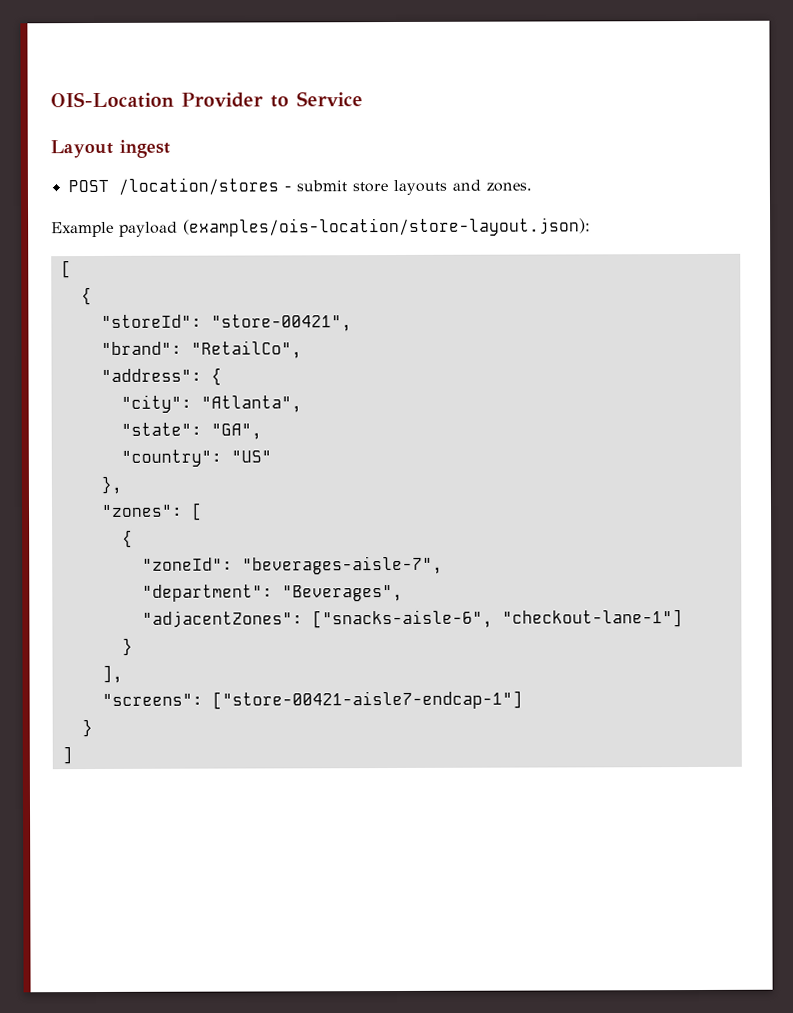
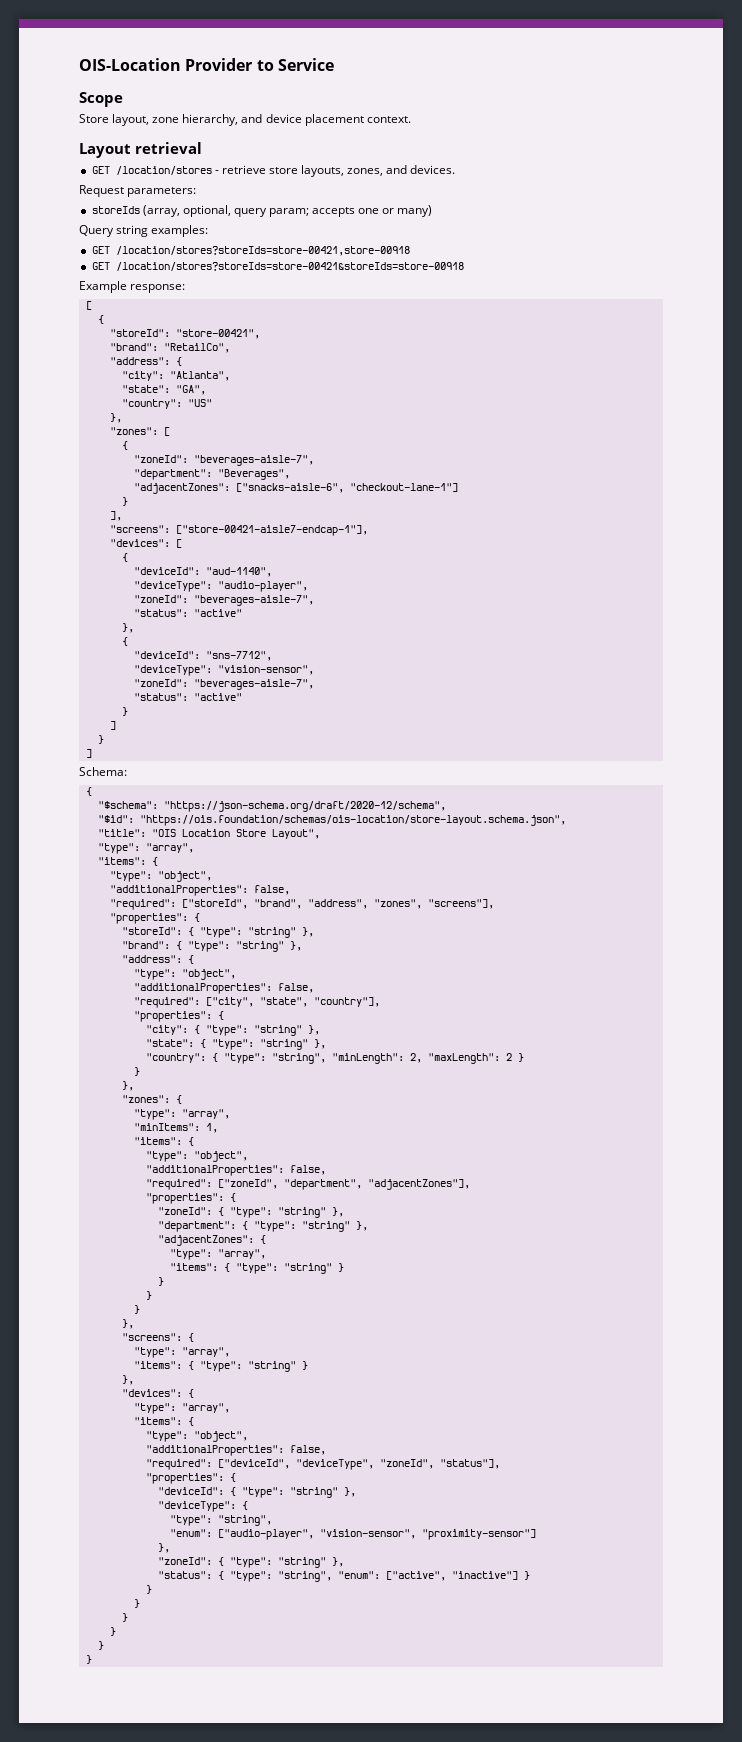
[50,139,170,159] [67,177,532,196] Layout ingest // POST /location/stores - submit store layouts and zones. -> [79,92,123,107] [79,114,411,126] [79,142,202,158] [91,165,456,177] [79,185,197,197] [91,205,433,217] [79,225,209,237] [91,246,410,256] [91,262,464,271] Scope // Store layout, zone hierarchy, and device placement context. // Layout retrieval // GET /location/stores - retrieve store layouts, zones, and devices. // Request parameters: // storeIds (array, optional, query param; accepts one or many) // Query string examples: // GET /location/stores?storeIds=store-00421,store-00918 // GET /location/stores?storeIds=store-00421&storeIds=store-00918
[119,217,591,237] payload (examples/ois-location/store-layout.json): -> [130,284,186,293] response:
[211,690,523,710] [81,719,93,738] [61,746,73,765] ["store-00421-aisle7-endcap-1"] // } // ] -> [175,525,368,536] [109,539,182,548] [121,553,128,562] [133,567,272,577] [133,581,308,592] [133,595,314,606] [133,609,242,617] [121,623,134,633] [121,637,128,646] [133,651,272,661] [133,665,314,676] [133,679,314,690] [133,693,242,701] [121,707,128,716] [109,721,116,730] [97,735,104,744] [85,749,92,758] [79,767,127,776] [85,787,92,796] [97,801,446,812] [97,815,566,826] [97,829,320,839] [97,843,194,854] [97,857,158,866] [109,871,212,882] [109,885,290,896] [109,899,494,910] [109,913,200,924] [121,927,314,938] [121,941,302,952] [121,955,194,964] [133,969,236,980] [133,983,314,994] [133,997,380,1008] [133,1011,224,1022] [145,1025,320,1036] [145,1039,326,1050] [145,1053,524,1064] [133,1067,140,1076] [121,1081,134,1091] [121,1095,182,1104] [133,1109,230,1120] [133,1123,218,1133] [133,1137,194,1146] [145,1151,248,1162] [145,1165,326,1176] [145,1179,470,1190] [145,1193,236,1204] [157,1207,344,1218] [157,1221,368,1232] [157,1235,266,1246] [169,1249,266,1260] [169,1263,344,1274] [157,1277,164,1286] [145,1291,152,1300] [133,1305,140,1314] [121,1319,134,1329] [121,1333,194,1342] [133,1347,230,1358] [133,1361,308,1372] [121,1375,134,1385] [121,1389,194,1398] [133,1403,230,1414] [133,1417,194,1426] [145,1431,248,1442] [145,1445,326,1456] [145,1459,500,1470] [145,1473,236,1484] [157,1487,356,1498] [157,1501,248,1512] [169,1515,272,1526] [169,1529,536,1540] [157,1543,170,1553] [157,1557,344,1568] [157,1571,530,1582] [145,1585,152,1594] [133,1599,140,1608] [121,1613,128,1622] [109,1627,116,1636] [97,1641,104,1650] [85,1655,92,1664] ["store-00421-aisle7-endcap-1"], // "devices": [ // { // "deviceId": "aud-1140", // "deviceType": "audio-player", // "zoneId": "beverages-aisle-7", // "status": "active" // }, // { // "deviceId": "sns-7712", // "deviceType": "vision-sensor", // "zoneId": "beverages-aisle-7", // "status": "active" // } // ] // } // ] // Schema: // { // "$schema": "https://json-schema.org/draft/2020-12/schema", // "$id": "https://ois.foundation/schemas/ois-location/store-layout.schema.json", // "title": "OIS Location Store Layout", // "type": "array", // "items": { // "type": "object", // "additionalProperties": false, // "required": ["storeId", "brand", "address", "zones", "screens"], // "properties": { // "storeId": { "type": "string" }, // "brand": { "type": "string" }, // "address": { // "type": "object", // "additionalProperties": false, // "required": ["city", "state", "country"], // "properties": { // "city": { "type": "string" }, // "state": { "type": "string" }, // "country": { "type": "string", "minLength": 2, "maxLength": 2 } // } // }, // "zones": { // "type": "array", // "minItems": 1, // "items": { // "type": "object", // "additionalProperties": false, // "required": ["zoneId", "department", "adjacentZones"], // "properties": { // "zoneId": { "type": "string" }, // "department": { "type": "string" }, // "adjacentZones": { // "type": "array", // "items": { "type": "string" } // } // } // } // }, // "screens": { // "type": "array", // "items": { "type": "string" } // }, // "devices": { // "type": "array", // "items": { // "type": "object", // "additionalProperties": false, // "required": ["deviceId", "deviceType", "zoneId", "status"], // "properties": { // "deviceId": { "type": "string" }, // "deviceType": { // "type": "string", // "enum": ["audio-player", "vision-sensor", "proximity-sensor"] // }, // "zoneId": { "type": "string" }, // "status": { "type": "string", "enum": ["active", "inactive"] } // } // } // } // } // } // }

